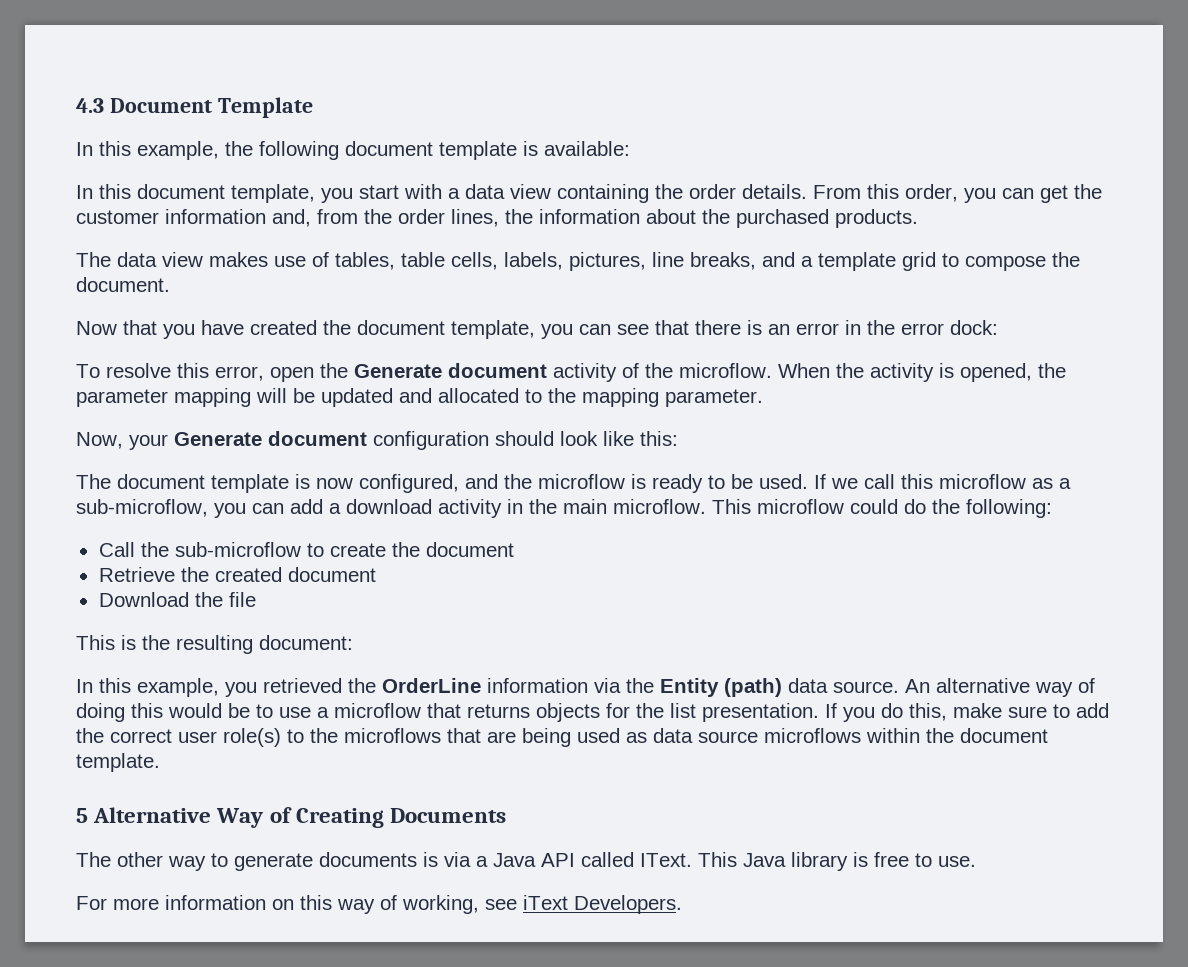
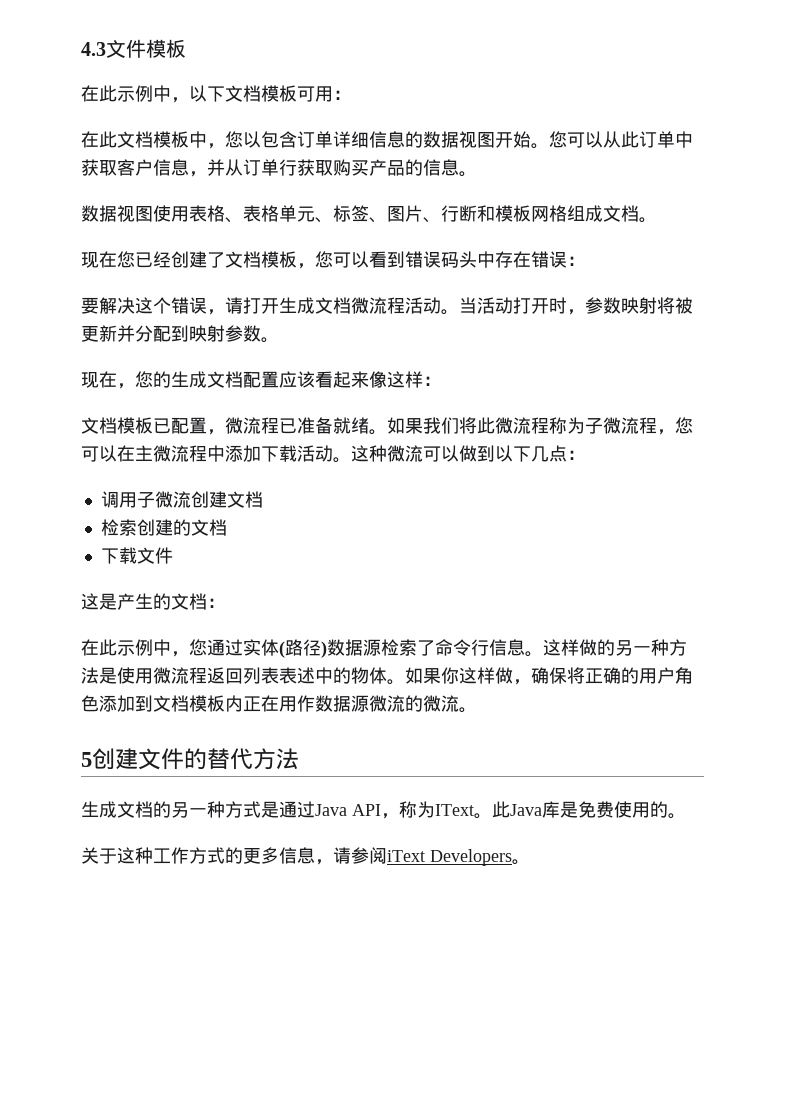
[109,97,313,118] [76,141,630,160] [76,184,1102,203] [76,209,918,228] [76,252,1080,271] [76,277,170,292] [76,320,998,339] [76,363,1066,382] [76,388,763,407] [76,431,678,450] [76,474,1071,493] [76,499,1052,518] [98,542,514,557] [98,567,376,582] [98,592,256,607] [76,635,353,654] [76,678,1095,697] [76,703,1109,722] [76,728,1048,747] [76,753,160,772] [76,807,507,828] [76,852,976,871] [76,895,682,914] Document Template // In this example, the following document template is available: // In this document template, you start with a data view containing the order details. From this order, you can get the customer information and, from the order lines, the information about the purchased products. // The data view makes use of tables, table cells, labels, pictures, line breaks, and a template grid to compose the document. // Now that you have created the document template, you can see that there is an error in the error dock: // To resolve this error, open the Generate document activity of the microflow. When the activity is opened, the parameter mapping will be updated and allocated to the mapping parameter. // Now, your Generate document configuration should look like this: // The document template is now configured, and the microflow is ready to be used. If we call this microflow as a sub-microflow, you can add a download activity in the main microflow. This microflow could do the following: // Call the sub-microflow to create the document // Retrieve the created document // Download the file // This is the resulting document: // In this example, you retrieved the OrderLine information via the Entity (path) data source. An alternative way of doing this would be to use a microflow that returns objects for the list presentation. If you do this, make sure to add the correct user role(s) to the microflows that are being used as data source microflows within the document template. // 5 Alternative Way of Creating Documents // The other way to generate documents is via a Java API called IText. This Java library is free to use. // For more information on this way of working, see iText Developers. -> [106,39,186,58] [81,85,351,103] [81,131,693,149] [81,159,477,177] [81,205,657,223] [81,251,585,269] [81,297,693,315] [81,325,279,343] [81,371,441,389] [81,417,693,435] [81,445,585,463] [100,491,263,508] [100,519,227,536] [100,547,173,564] [81,593,225,610] [81,639,687,658] [81,667,693,685] [81,695,477,713] [81,748,299,770] [81,801,686,819] [81,847,530,866] 文件模板 // 在此示例中，以下文档模板可用： // 在此文档模板中，您以包含订单详细信息的数据视图开始。您可以从此订单中获取客户信息，并从订单行获取购买产品的信息。 // 数据视图使用表格、表格单元、标签、图片、行断和模板网格组成文档。 // 现在您已经创建了文档模板，您可以看到错误码头中存在错误： // 要解决这个错误，请打开生成文档微流程活动。当活动打开时，参数映射将被更新并分配到映射参数。 // 现在，您的生成文档配置应该看起来像这样： // 文档模板已配置，微流程已准备就绪。如果我们将此微流程称为子微流程，您可以在主微流程中添加下载活动。这种微流可以做到以下几点： // 调用子微流创建文档 // 检索创建的文档 // 下载文件 // 这是产生的文档： // 在此示例中，您通过实体(路径)数据源检索了命令行信息。这样做的另一种方法是使用微流程返回列表表述中的物体。如果你这样做，确保将正确的用户角色添加到文档模板内正在用作数据源微流的微流。 // 5创建文件的替代方法 // 生成文档的另一种方式是通过Java API，称为IText。此Java库是免费使用的。 // 关于这种工作方式的更多信息，请参阅iText Developers。

